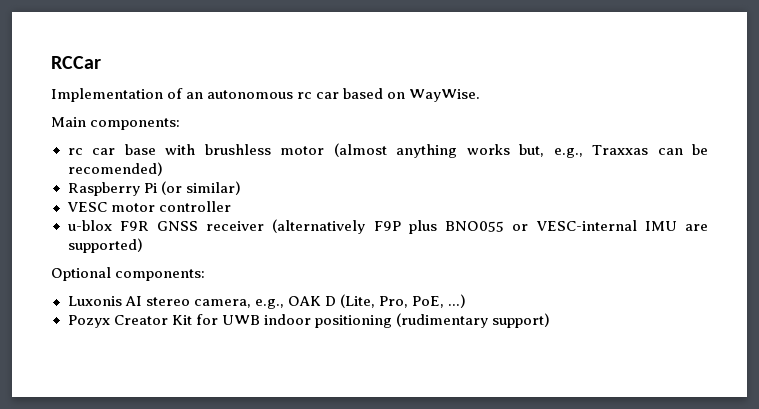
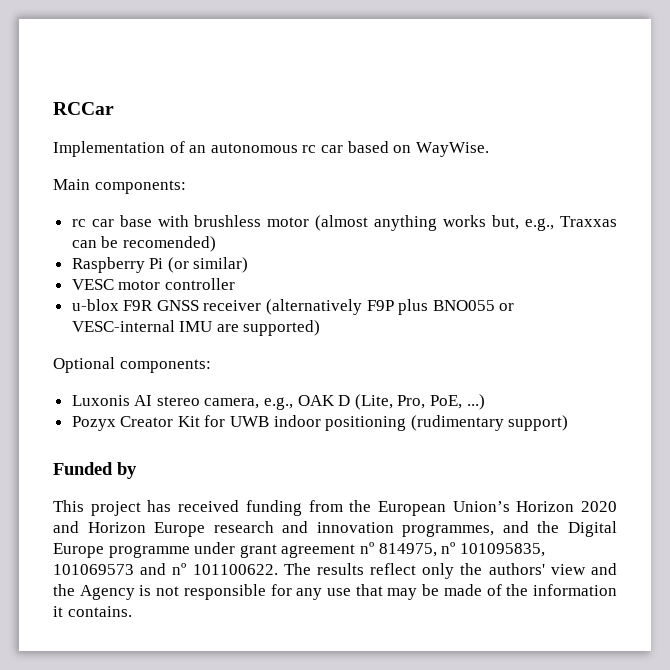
(550, 320) none -> [53,462,137,479] [53,500,617,516] [53,521,617,537] [53,542,545,558] [53,563,617,579] [53,584,618,600] [53,606,132,617] // Funded by // This project has received funding from the European Union’s Horizon 2020 and Horizon Europe research and innovation programmes, and the Digital Europe programme under grant agreement nº 814975, nº 101095835, 101069573 and nº 101100622. The results reflect only the authors' view and the Agency is not responsible for any use that may be made of the information it contains.

